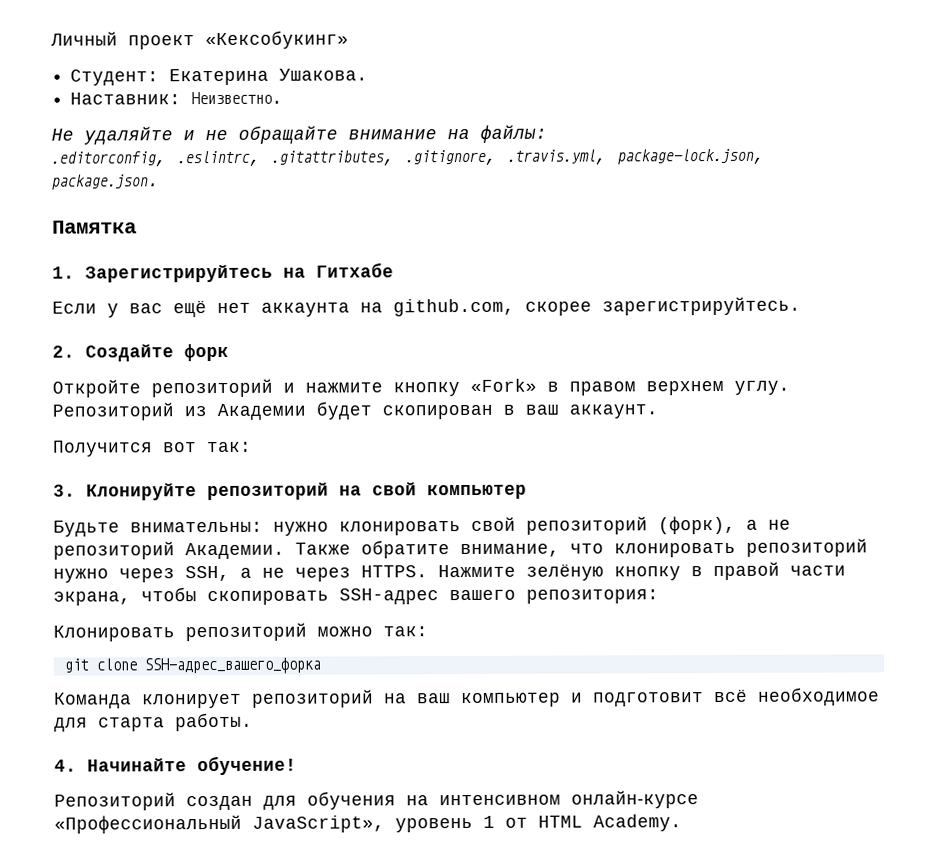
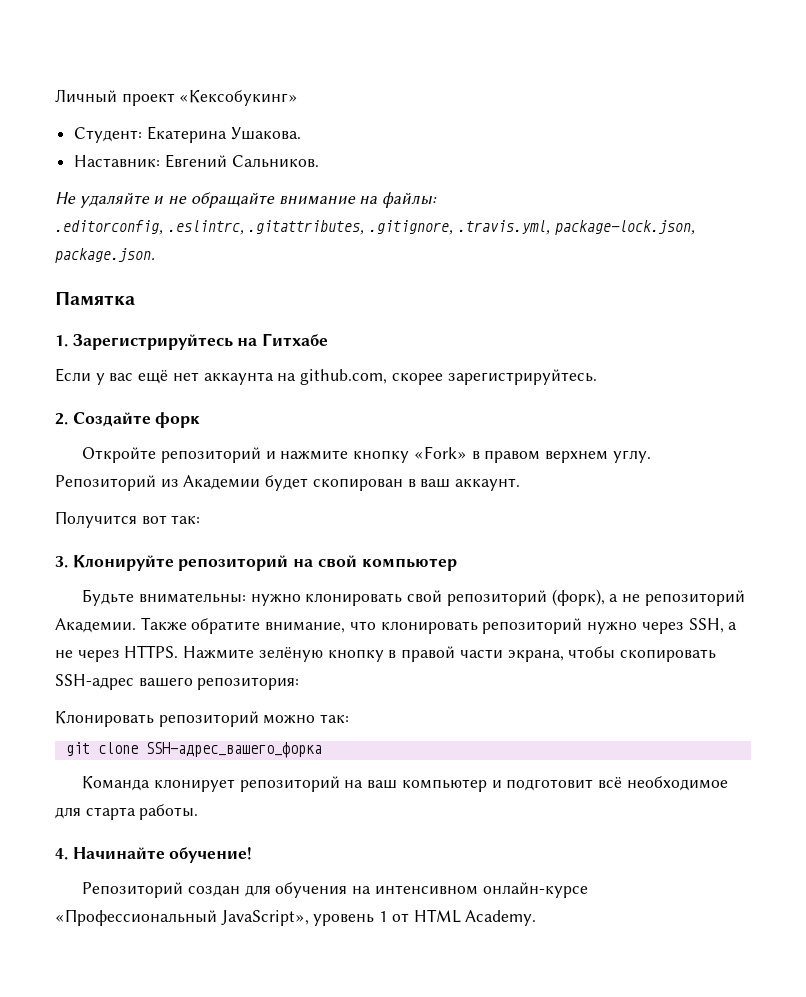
[191,91,284,105] Неизвестно. -> [164,154,319,168] Евгений Сальников.

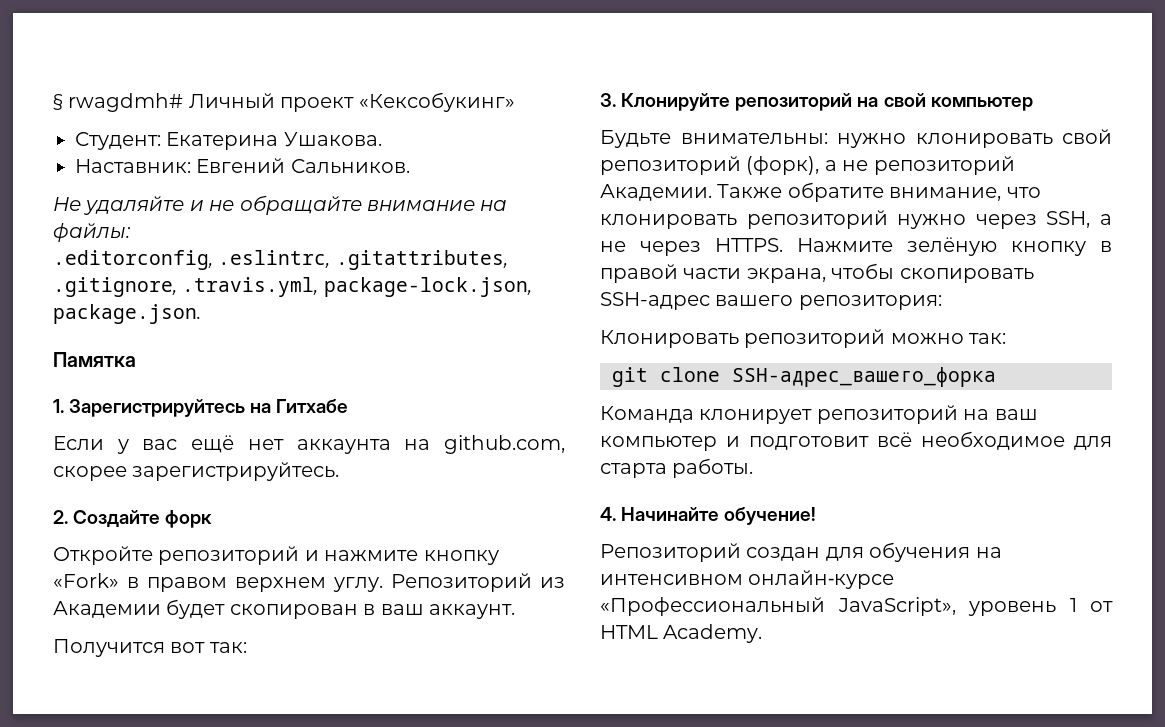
(55, 96) none -> [53,93,184,112] § rwagdmh#

